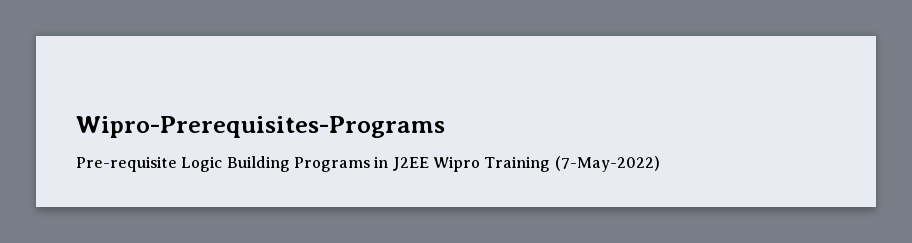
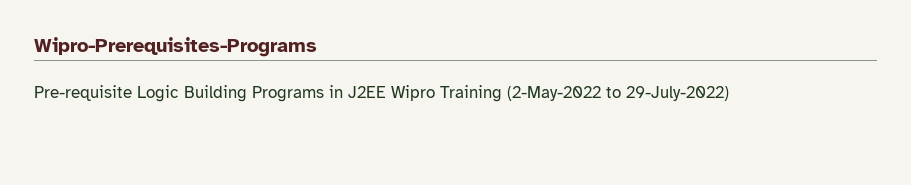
[554,156,660,172] (7-May-2022) -> [507,86,729,101] (2-May-2022 to 29-July-2022)

